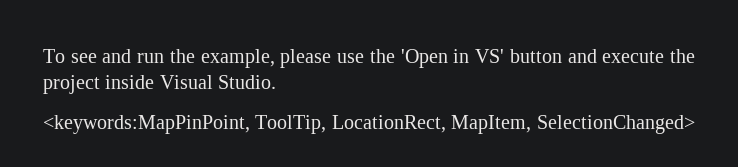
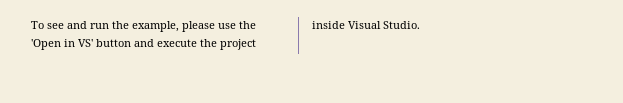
[43,115,695,134] // <keywords:MapPinPoint, ToolTip, LocationRect, MapItem, SelectionChanged> -> (420, 25) none

